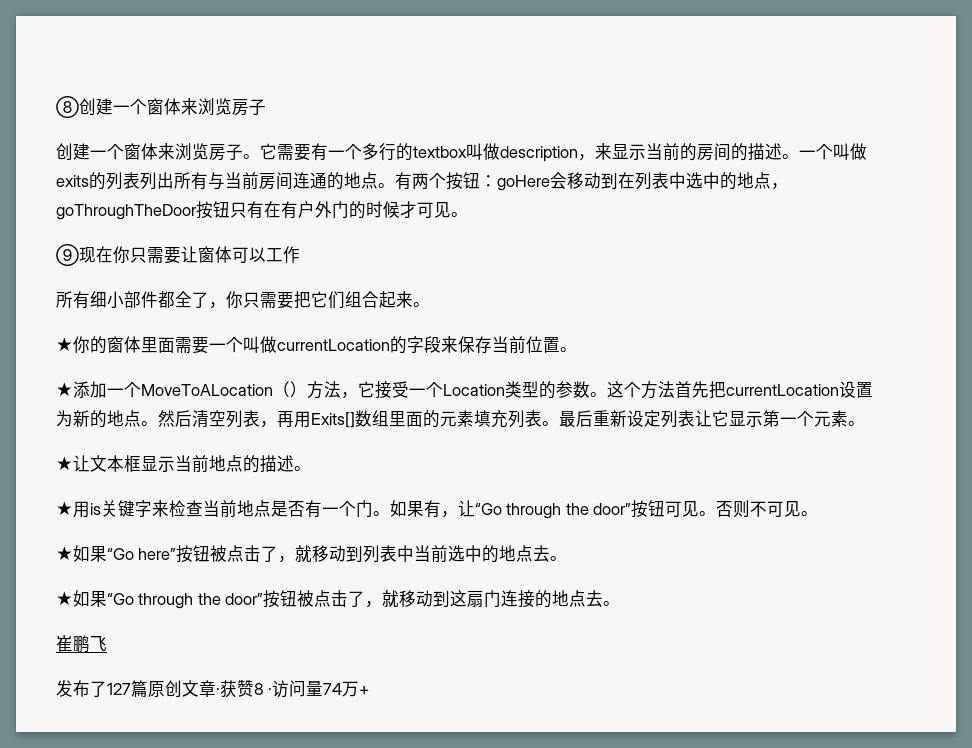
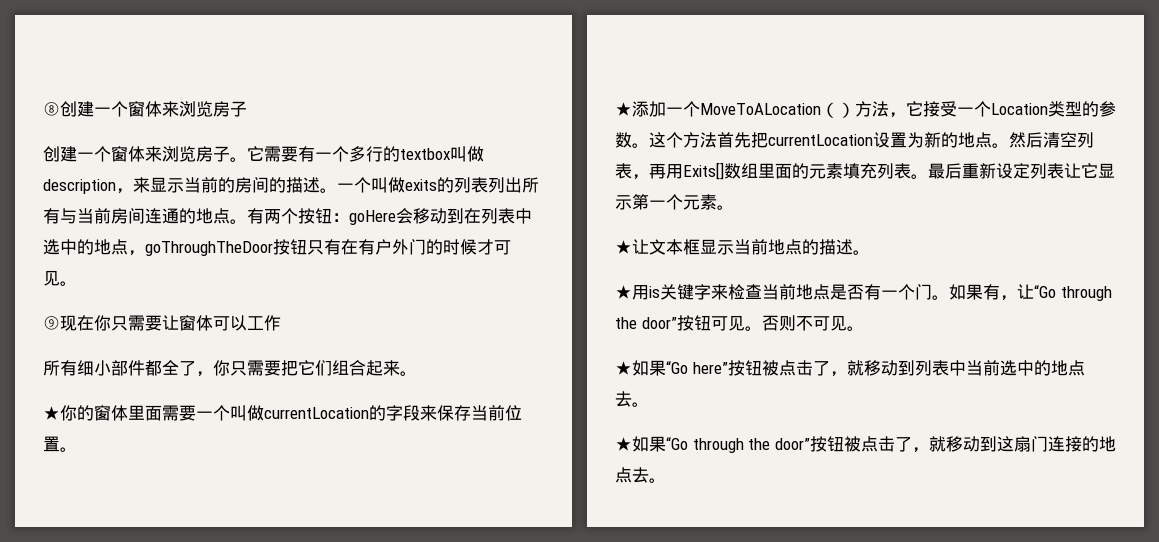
[56,635,107,653] [56,680,370,698] // 崔鹏飞 // 发布了127篇原创文章·获赞8 ·访问量74万+ -> (666, 480) none

